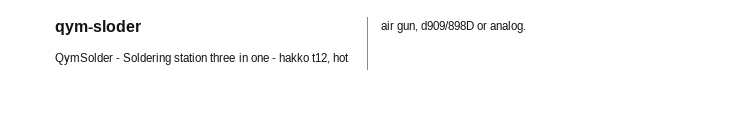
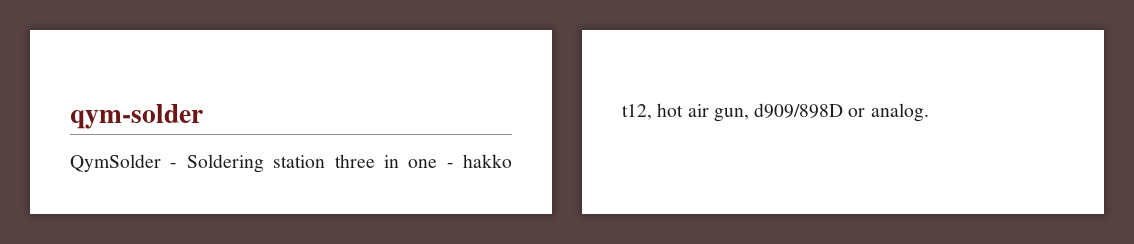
[55,20,141,35] qym-sloder -> [70,104,203,129] qym-solder

